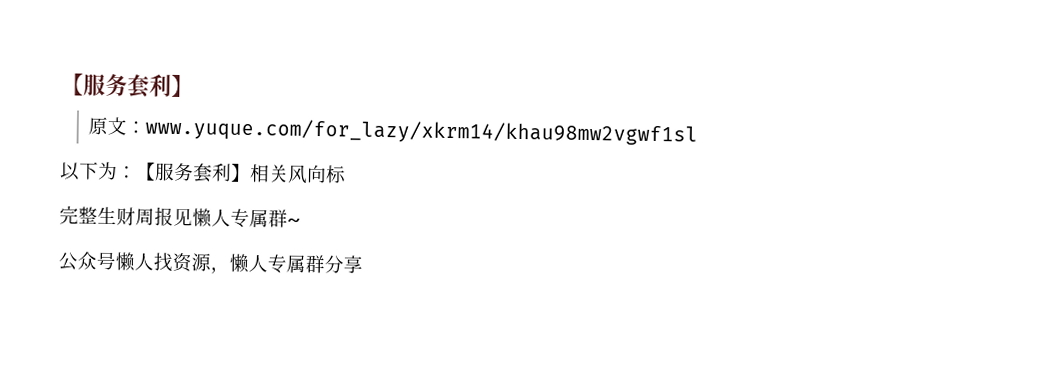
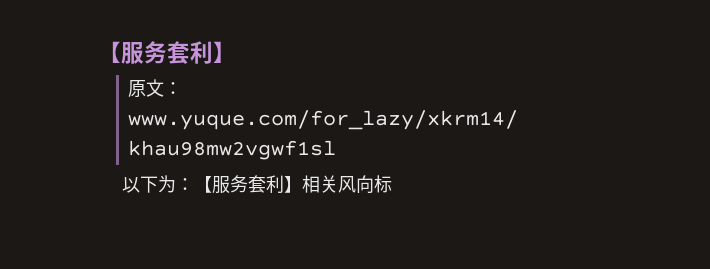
[59,205,301,229] [58,251,363,274] // 完整生财周报见懒人专属群~ // 公众号懒人找资源，懒人专属群分享 -> (392, 184) none

